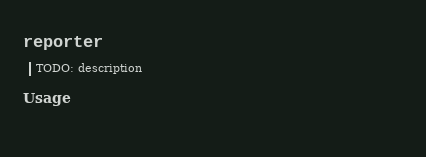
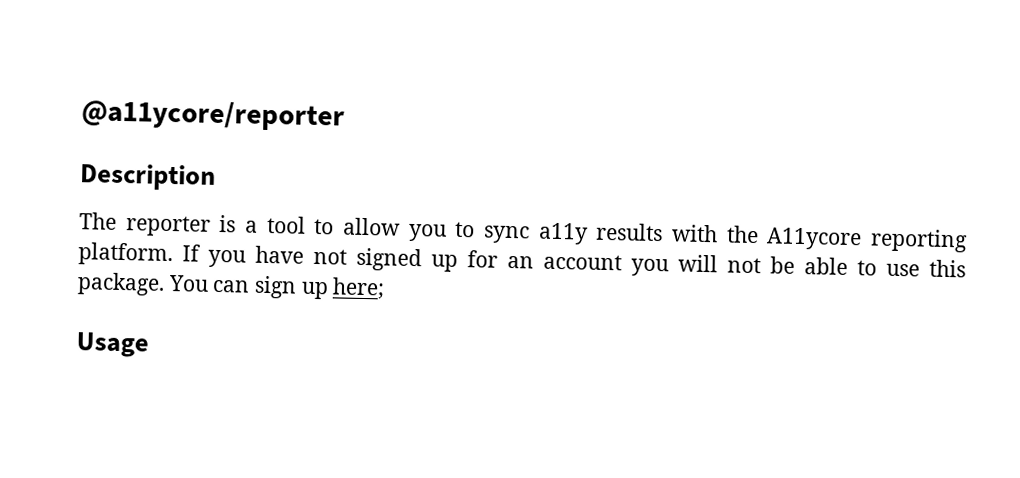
[23,36,103,50] [36,63,143,74] reporter // TODO: description -> [81,99,345,132] [79,163,216,191] [79,212,968,253] [78,242,966,278] [77,272,386,300] @a11ycore/reporter // Description // The reporter is a tool to allow you to sync a11y results with the A11ycore reporting platform. If you have not signed up for an account you will not be able to use this package. You can sign up here;

